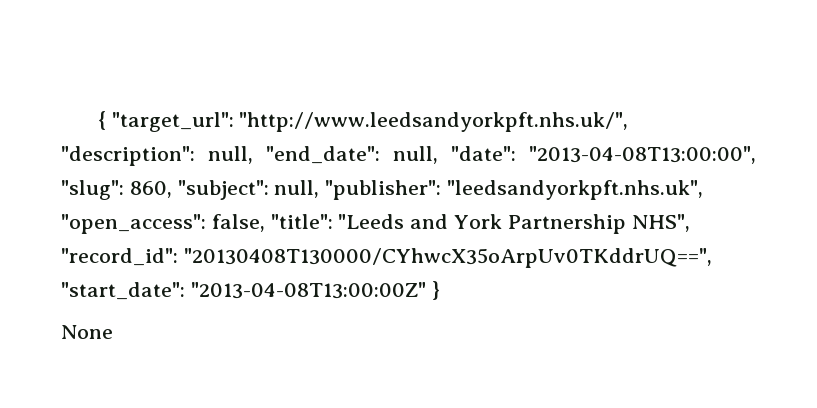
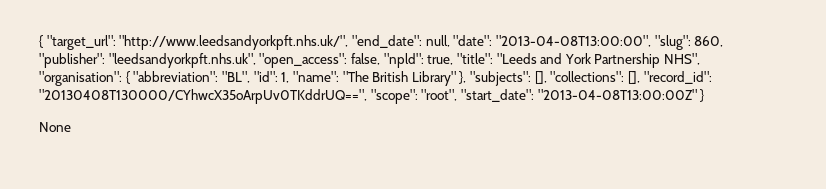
[61,146,253,166] "description": null, -> (349, 42) none
[177,180,320,200] "subject": null, -> (724, 41) none
(265, 223) none -> [383,53,454,68] "npld": true,
[61,248,712,268] "record_id": "20130408T130000/CYhwcX35oArpUv0TKddrUQ==", -> [39,71,712,86] [39,89,458,104] "organisation": { "abbreviation": "BL", "id": 1, "name": "The British Library" }, "subjects": [], "collections": [], "record_id": "20130408T130000/CYhwcX35oArpUv0TKddrUQ==", "scope": "root",

